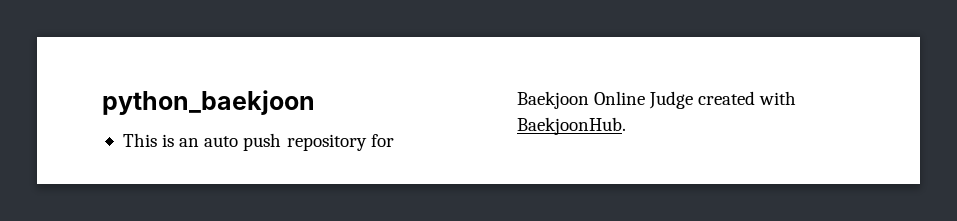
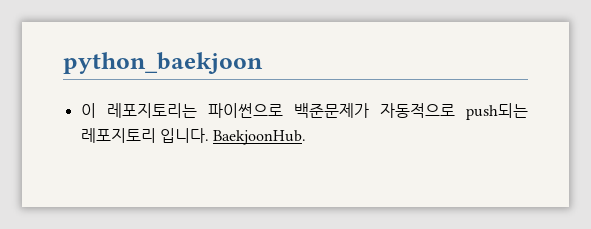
[122,133,394,151] [516,91,797,109] This is an auto push repository for Baekjoon Online Judge created with -> [80,103,528,120] [80,128,209,143] 이 레포지토리는 파이썬으로 백준문제가 자동적으로 push되는 레포지토리 입니다.

